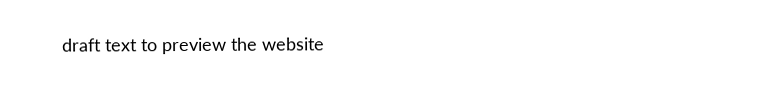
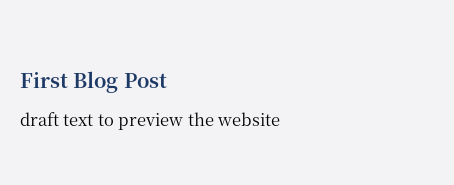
(61, 45) none -> [20,71,167,93] First Blog Post //

